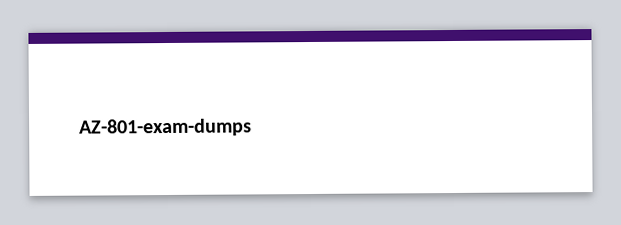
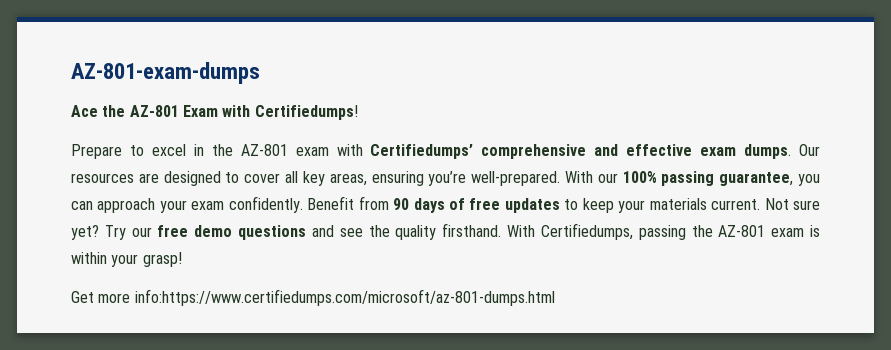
(252, 127) none -> [71,105,358,120] [71,144,821,159] [71,171,820,186] [71,196,821,213] [71,223,821,240] [71,252,182,267] [71,289,555,306] // Ace the AZ-801 Exam with Certifiedumps! // Prepare to excel in the AZ-801 exam with Certifiedumps’ comprehensive and effective exam dumps. Our resources are designed to cover all key areas, ensuring you’re well-prepared. With our 100% passing guarantee, you can approach your exam confidently. Benefit from 90 days of free updates to keep your materials current. Not sure yet? Try our free demo questions and see the quality firsthand. With Certifiedumps, passing the AZ-801 exam is within your grasp! // Get more info:https://www.certifiedumps.com/microsoft/az-801-dumps.html

